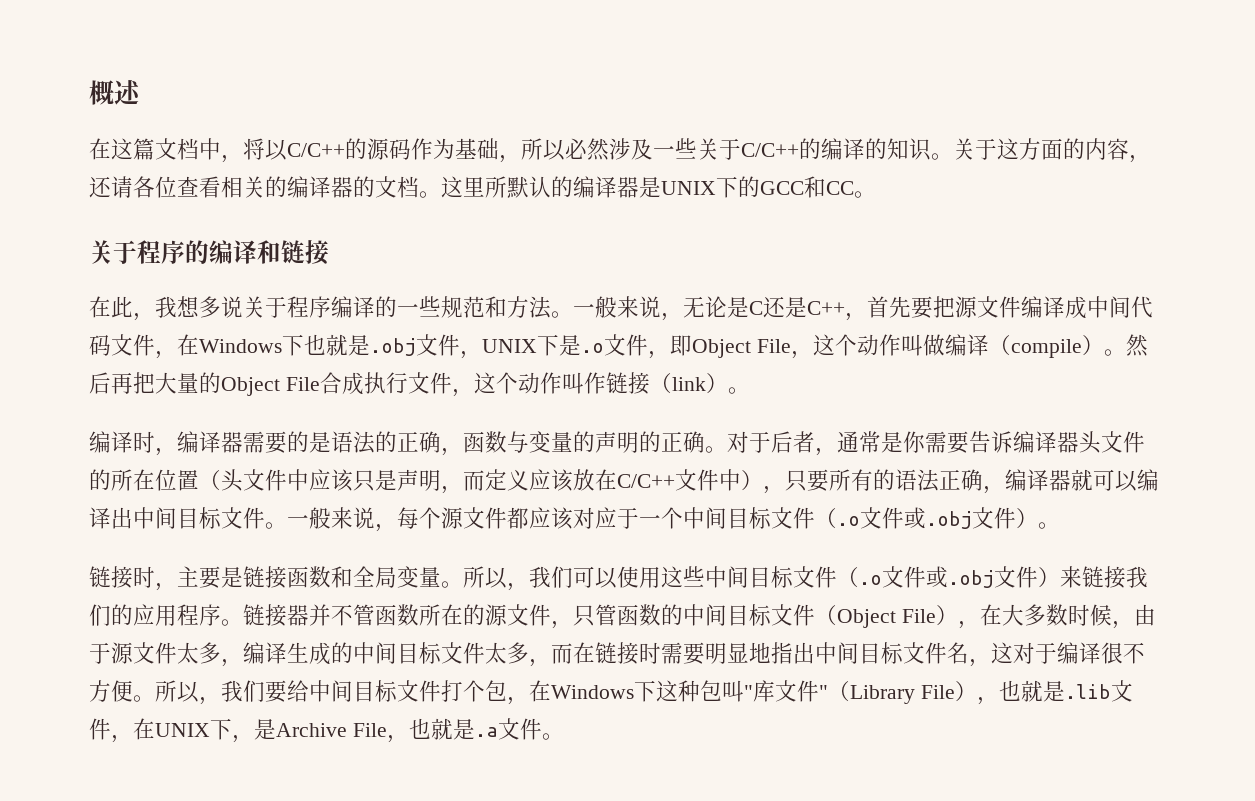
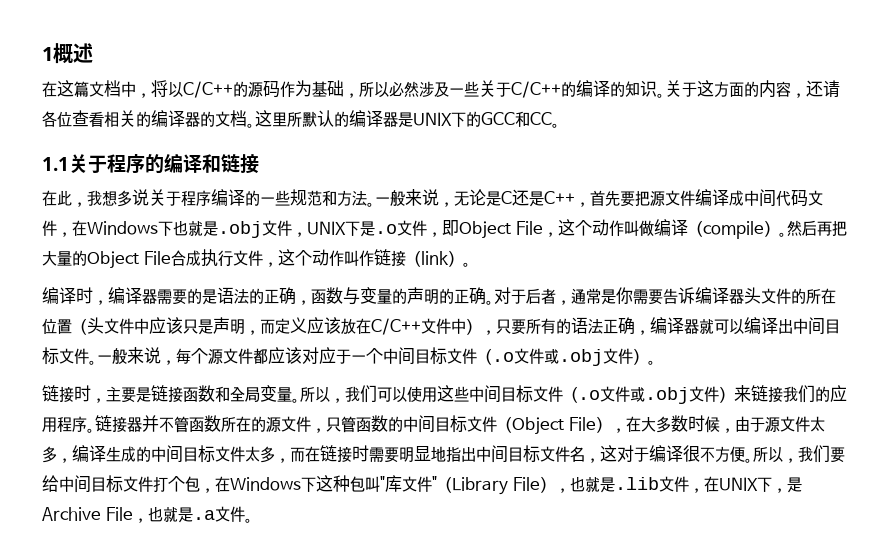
(89, 92) none -> [42,47,53,61] 1
(876, 194) none -> [42,157,69,171] 1.1

